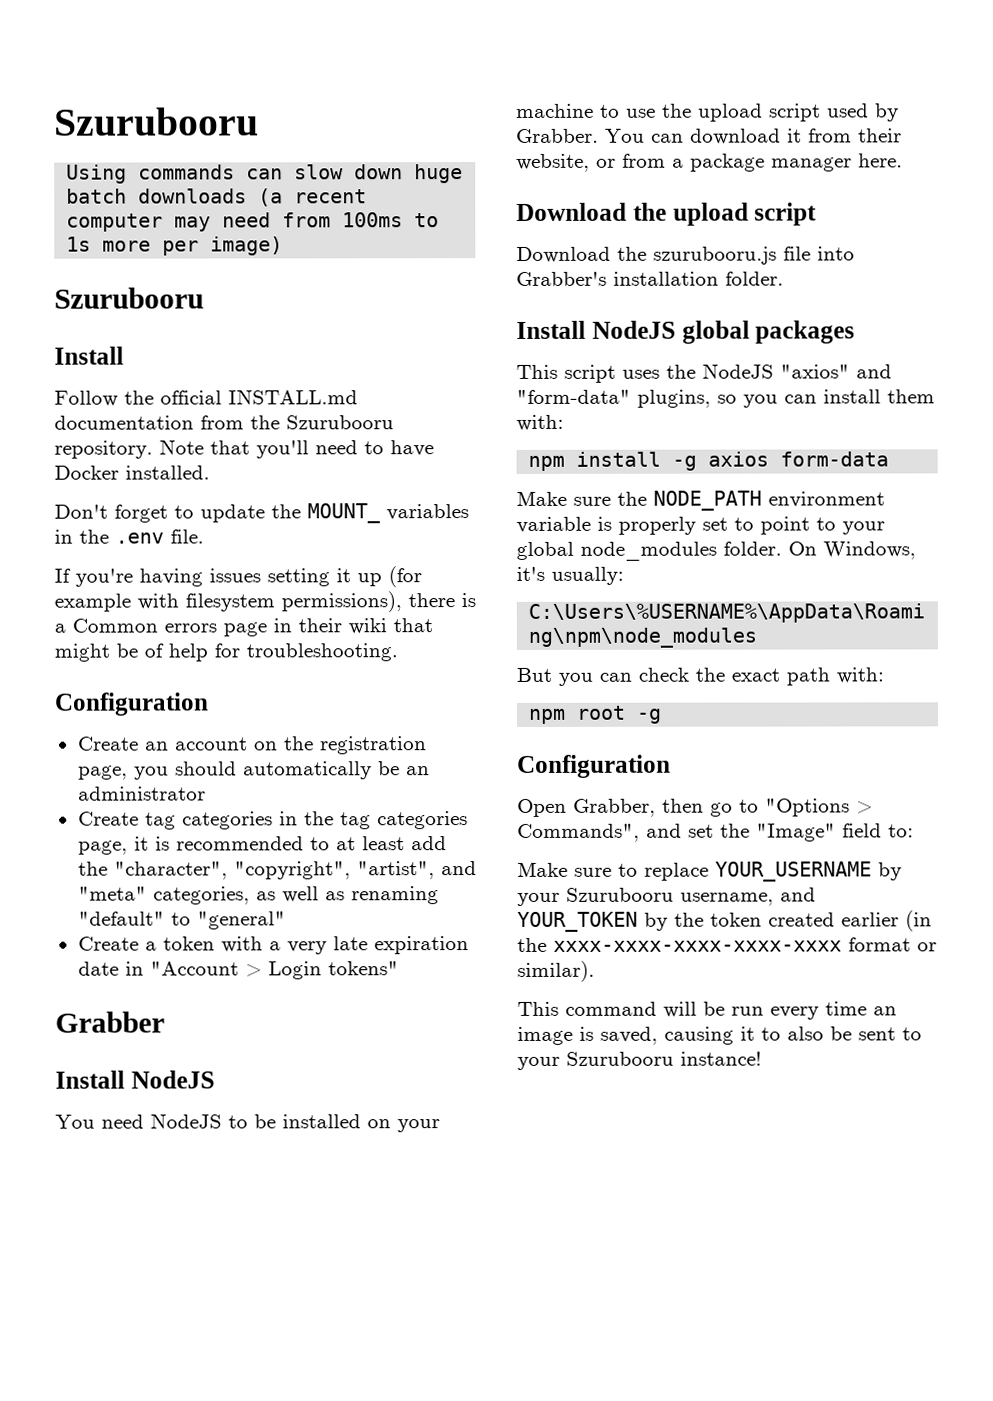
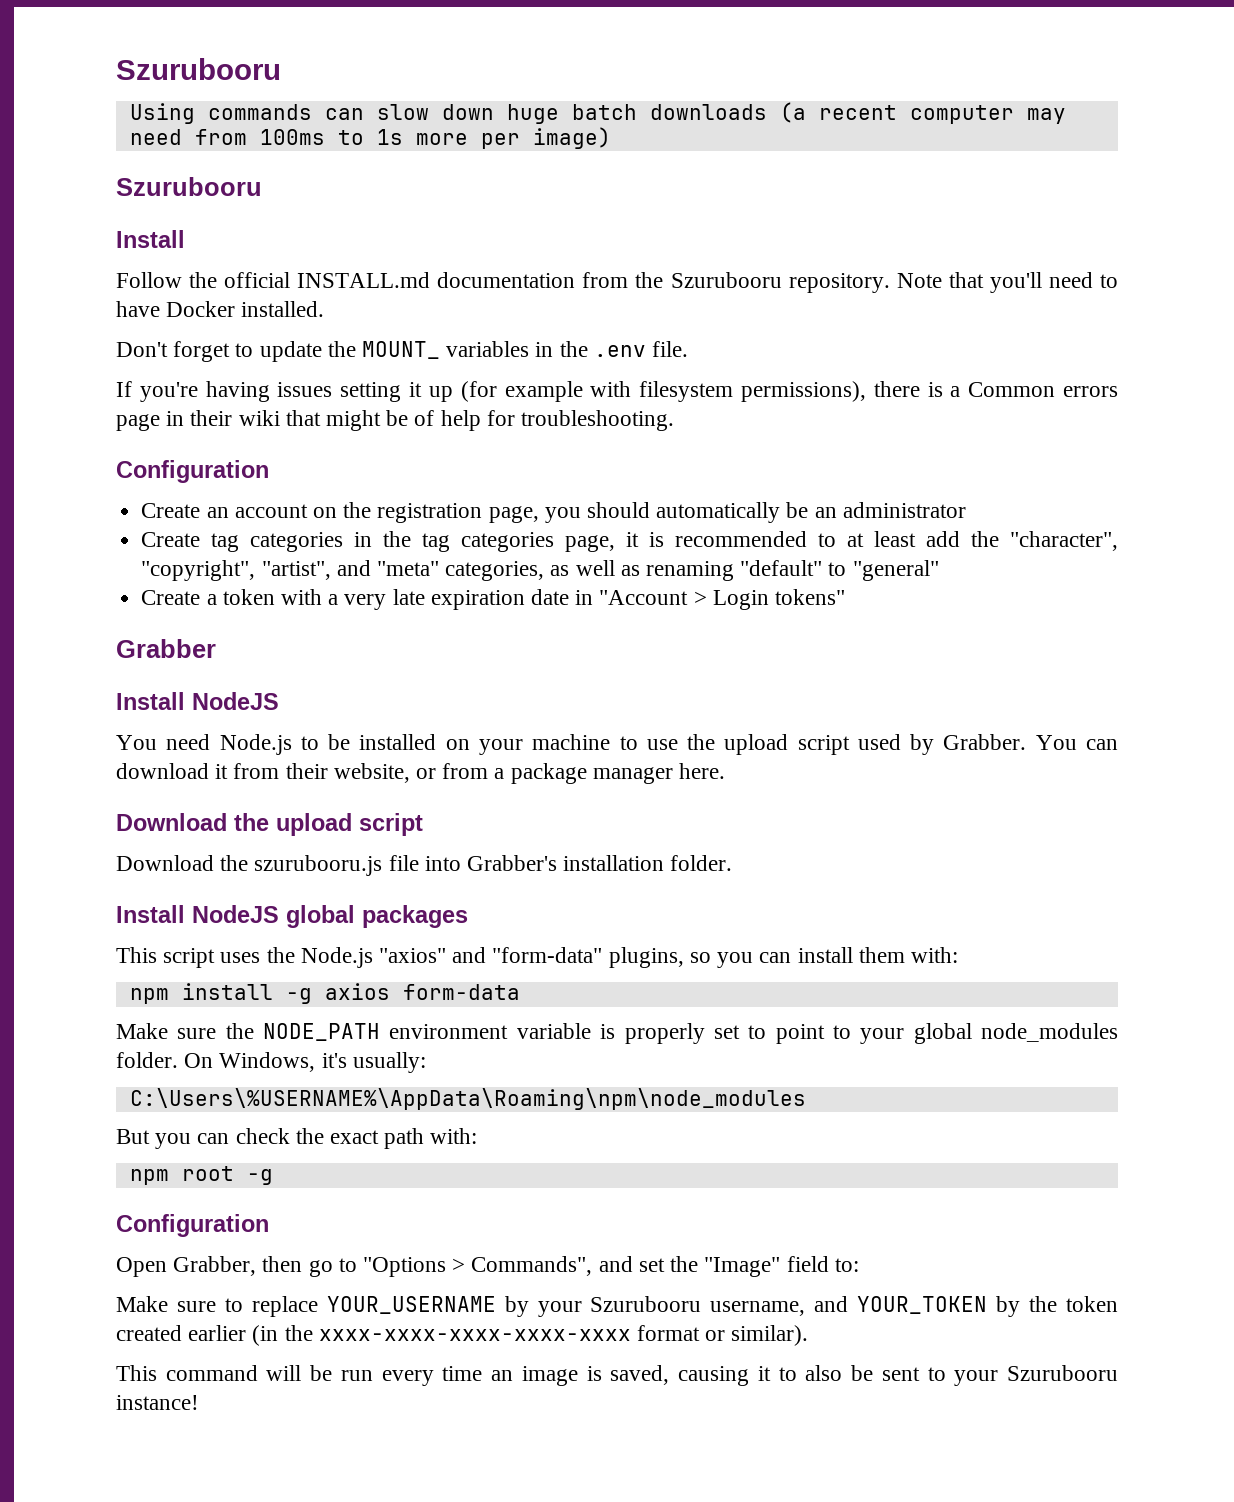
[150,1113,222,1129] NodeJS -> [219,734,292,755] Node.js
[702,363,774,379] NodeJS -> [300,947,373,968] Node.js

